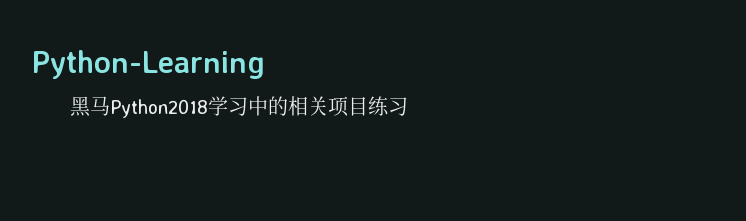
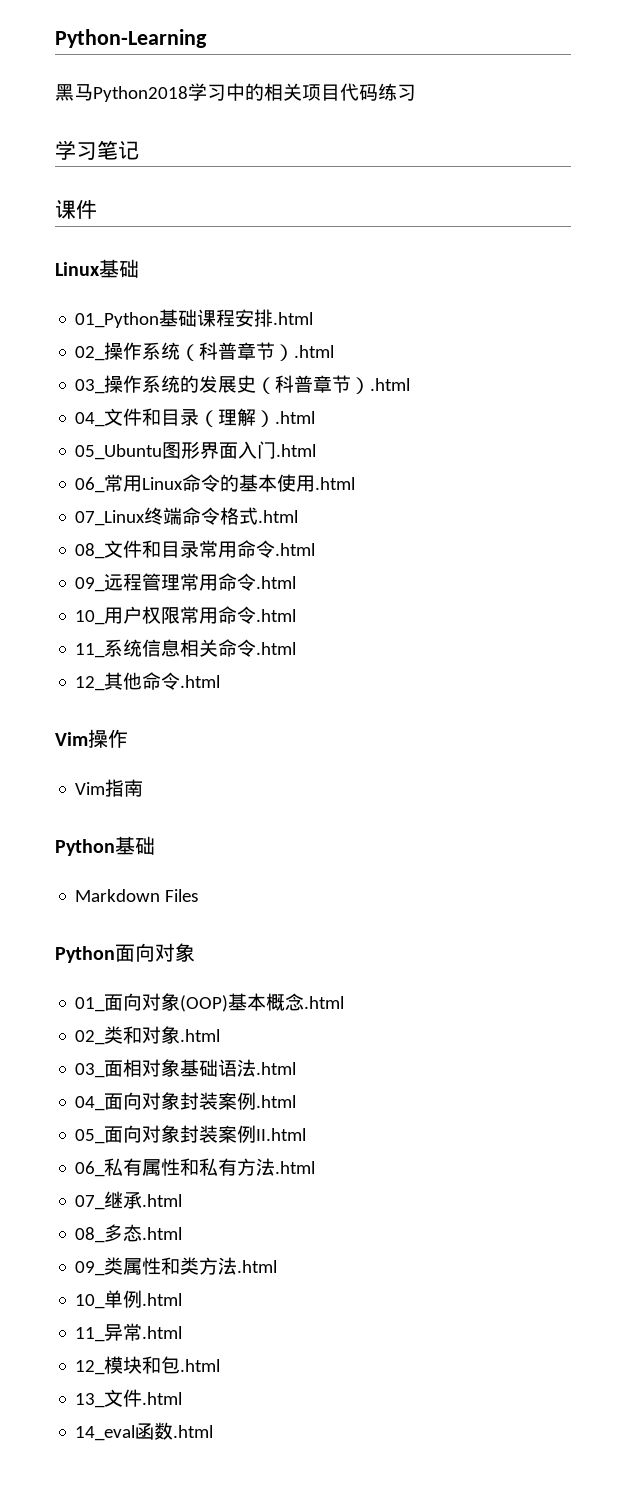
(368, 106) none -> [340,83,378,101] 代码
(408, 106) none -> [55,140,139,160] [55,200,97,219] [55,259,139,278] [75,309,314,328] [75,342,335,361] [75,375,411,394] [75,408,316,427] [75,441,317,460] [75,474,356,493] [75,507,299,526] [75,540,316,559] [75,573,297,592] [75,606,297,625] [75,639,297,658] [75,672,221,691] [55,729,128,748] [75,779,144,797] [55,836,155,856] [75,889,199,902] [55,943,195,963] [75,993,345,1012] [75,1026,221,1045] [75,1059,297,1078] [75,1092,297,1111] [75,1125,307,1144] [75,1158,316,1177] [75,1191,183,1210] [75,1224,183,1243] [75,1257,278,1276] [75,1290,183,1309] [75,1323,183,1342] [75,1356,221,1375] [75,1389,183,1408] [75,1422,214,1441] // 学习笔记 // 课件 // Linux基础 // 01_Python基础课程安排.html // 02_操作系统（科普章节）.html // 03_操作系统的发展史（科普章节）.html // 04_文件和目录（理解）.html // 05_Ubuntu图形界面入门.html // 06_常用Linux命令的基本使用.html // 07_Linux终端命令格式.html // 08_文件和目录常用命令.html // 09_远程管理常用命令.html // 10_用户权限常用命令.html // 11_系统信息相关命令.html // 12_其他命令.html // Vim操作 // Vim指南 // Python基础 // Markdown Files // Python面向对象 // 01_面向对象(OOP)基本概念.html // 02_类和对象.html // 03_面相对象基础语法.html // 04_面向对象封装案例.html // 05_面向对象封装案例II.html // 06_私有属性和私有方法.html // 07_继承.html // 08_多态.html // 09_类属性和类方法.html // 10_单例.html // 11_异常.html // 12_模块和包.html // 13_文件.html // 14_eval函数.html

